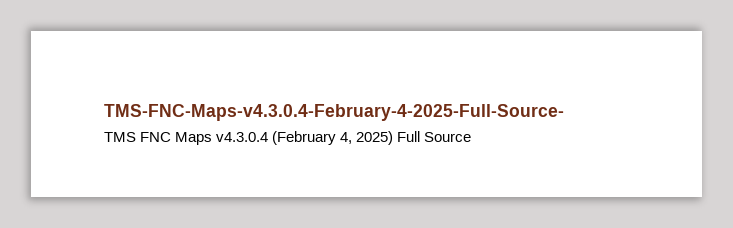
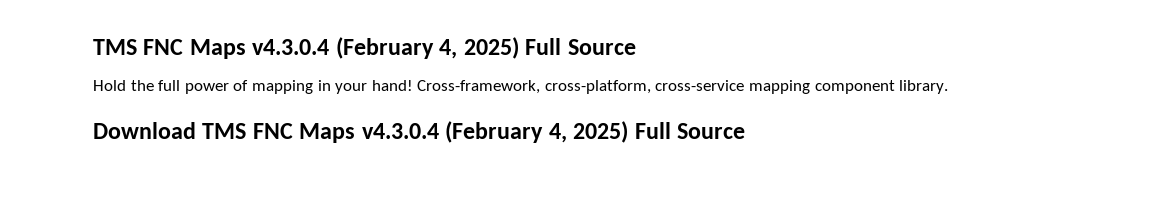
[104,104,564,121] [104,131,472,145] TMS-FNC-Maps-v4.3.0.4-February-4-2025-Full-Source- // TMS FNC Maps v4.3.0.4 (February 4, 2025) Full Source -> [93,37,636,59] [93,80,949,94] [93,121,746,143] TMS FNC Maps v4.3.0.4 (February 4, 2025) Full Source // Hold the full power of mapping in your hand! Cross-framework, cross-platform, cross-service mapping component library. // Download TMS FNC Maps v4.3.0.4 (February 4, 2025) Full Source

